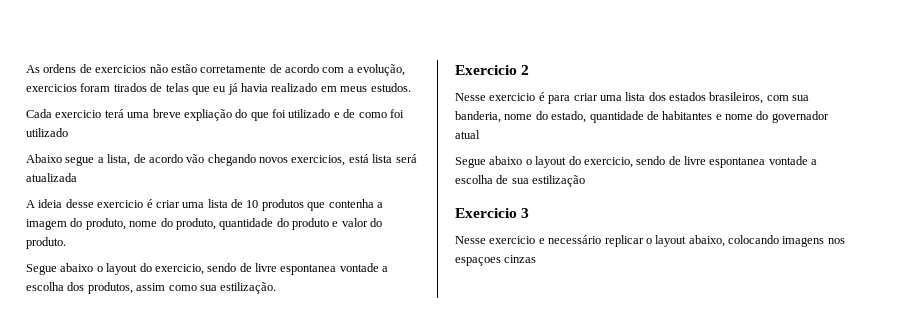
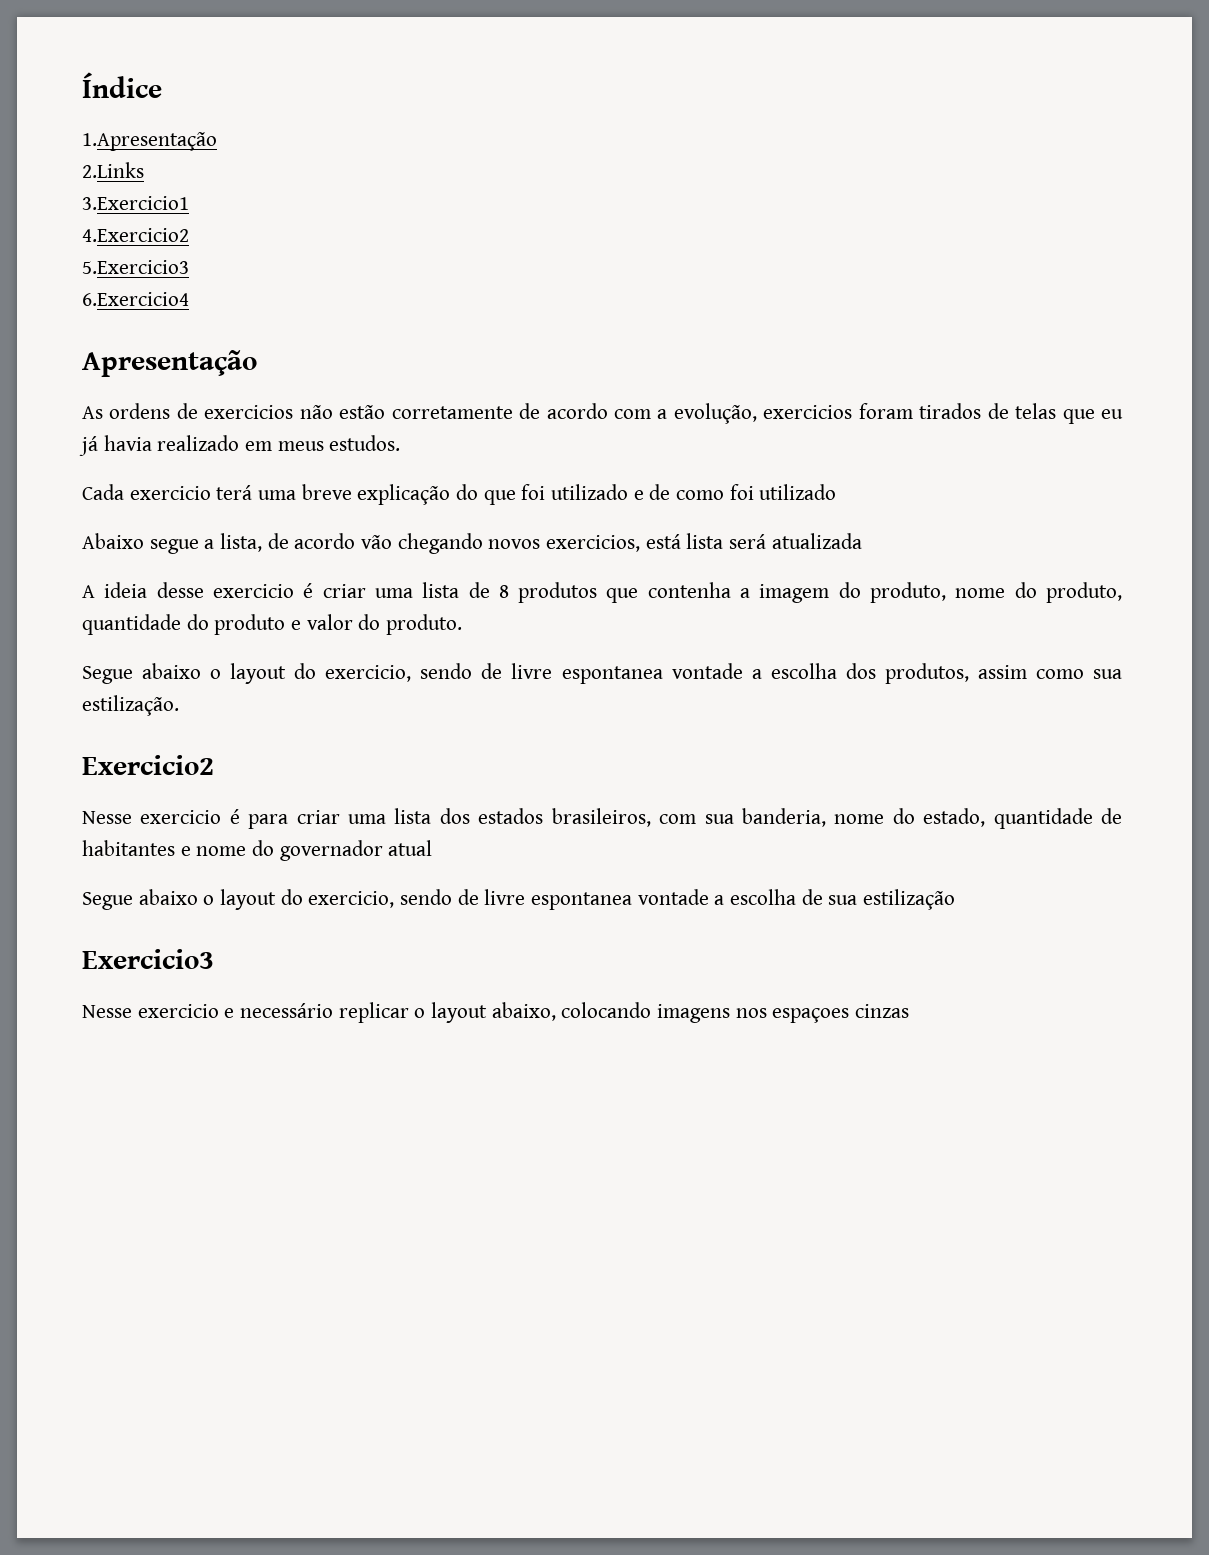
(26, 69) none -> [82,72,162,98] [82,132,217,151] [82,162,144,178] [82,196,189,210] [82,228,189,242] [82,260,189,274] [82,292,189,306] [82,350,257,377] Índice // 1.Apresentação // 2.Links // 3.Exercicio1 // 4.Exercicio2 // 5.Exercicio3 // 6.Exercicio4 // Apresentação //
[183,109,232,121] expliação -> [357,484,451,505] explicação
[246,200,259,208] 10 -> [498,585,509,598] 8
[455,65,530,75] Exercicio 2 -> [82,755,214,775] Exercicio2
[455,208,530,218] Exercicio 3 -> [82,949,214,969] Exercicio3

